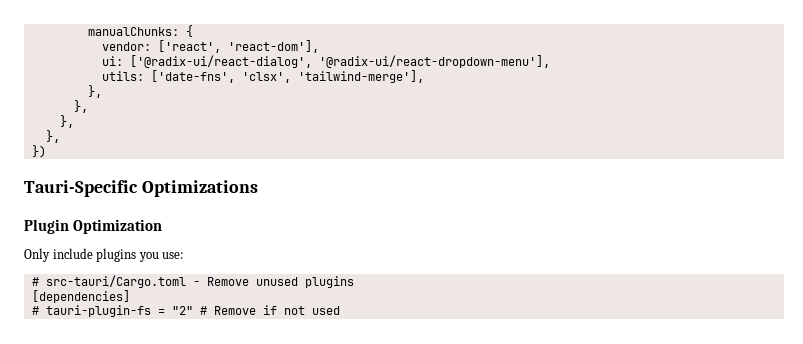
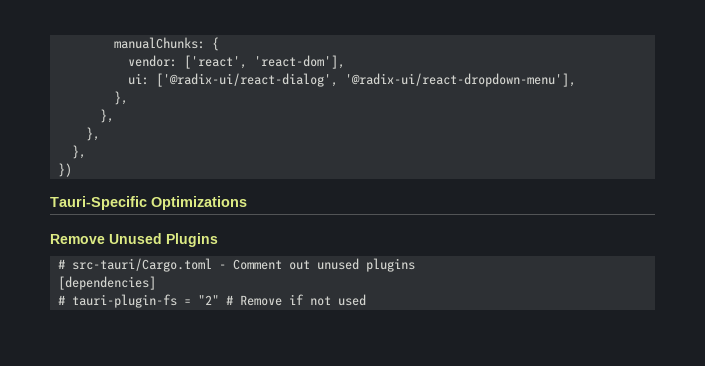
[101,70,424,83] // utils: ['date-fns', 'clsx', 'tailwind-merge'], -> (577, 80) none
[24,219,163,234] [24,248,184,262] Plugin Optimization // Only include plugins you use: -> [50,233,218,247] Remove Unused Plugins
[206,277,249,286] Remove -> [233,259,311,270] Comment out

